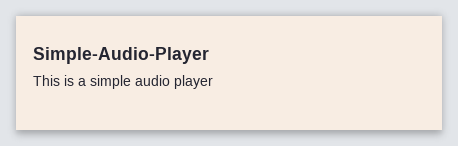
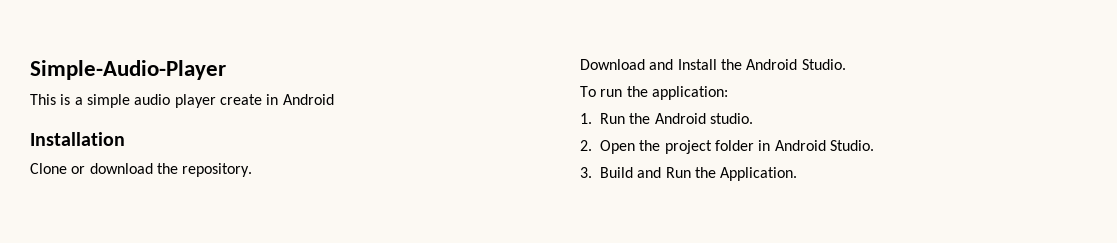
(213, 82) none -> [219,94,334,105] [30,132,125,146] [30,163,253,177] [580,59,846,70] [580,86,728,100] [580,113,753,124] [580,140,874,154] [580,167,798,181] create in Android // Installation // Clone or download the repository. // Download and Install the Android Studio. // To run the application: // 1. Run the Android studio. // 2. Open the project folder in Android Studio. // 3. Build and Run the Application.

